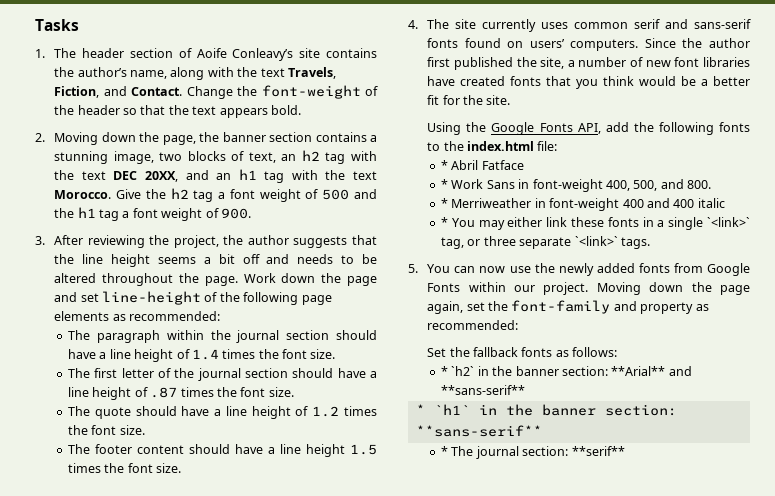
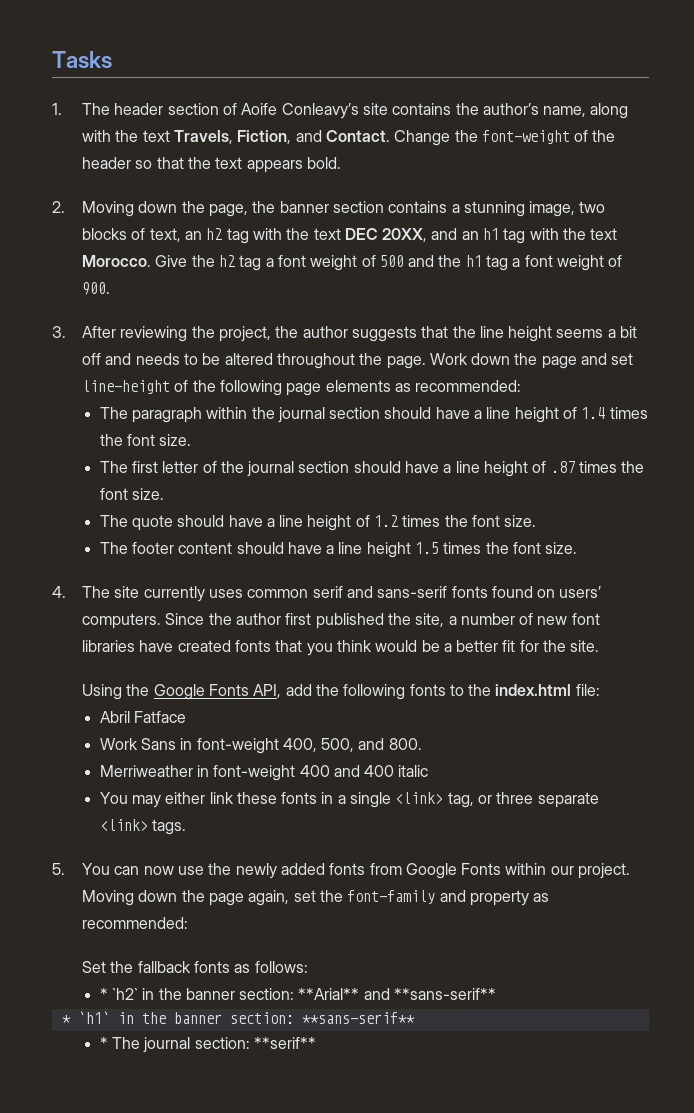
[441,160,449,170] * -> (600, 690) none
[441,179,449,189] * -> (186, 717) none
[441,198,449,208] * -> (422, 744) none
[441,217,449,227] * -> (429, 771) none
[707,217,750,227] `<link>` -> [395,792,444,804] <link>
[574,236,618,246] `<link>` -> [99,819,148,831] <link>

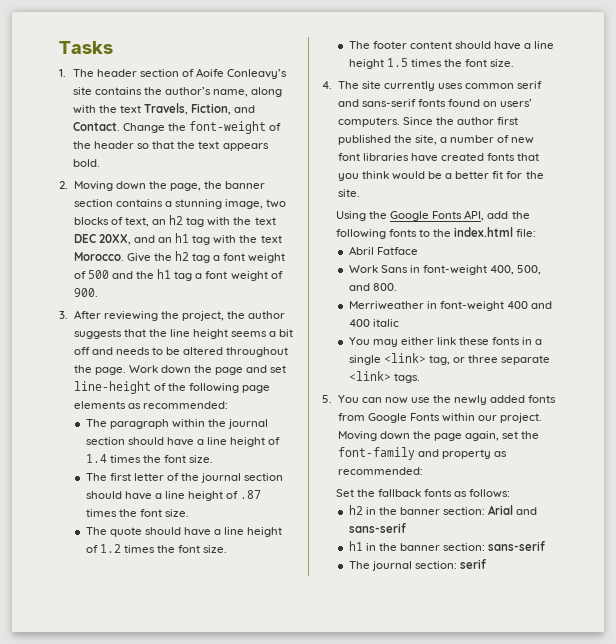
[99,988,497,1000] [61,1011,415,1024] [99,1037,108,1049] * `h2` in the banner section: **Arial** and **sans-serif** // * `h1` in the banner section: **sans-serif** // * -> [348,505,538,515] [348,523,406,533] [348,541,546,551] h2 in the banner section: Arial and sans-serif // h1 in the banner section: sans-serif //
[253,1037,316,1049] **serif** -> [459,559,486,569] serif

